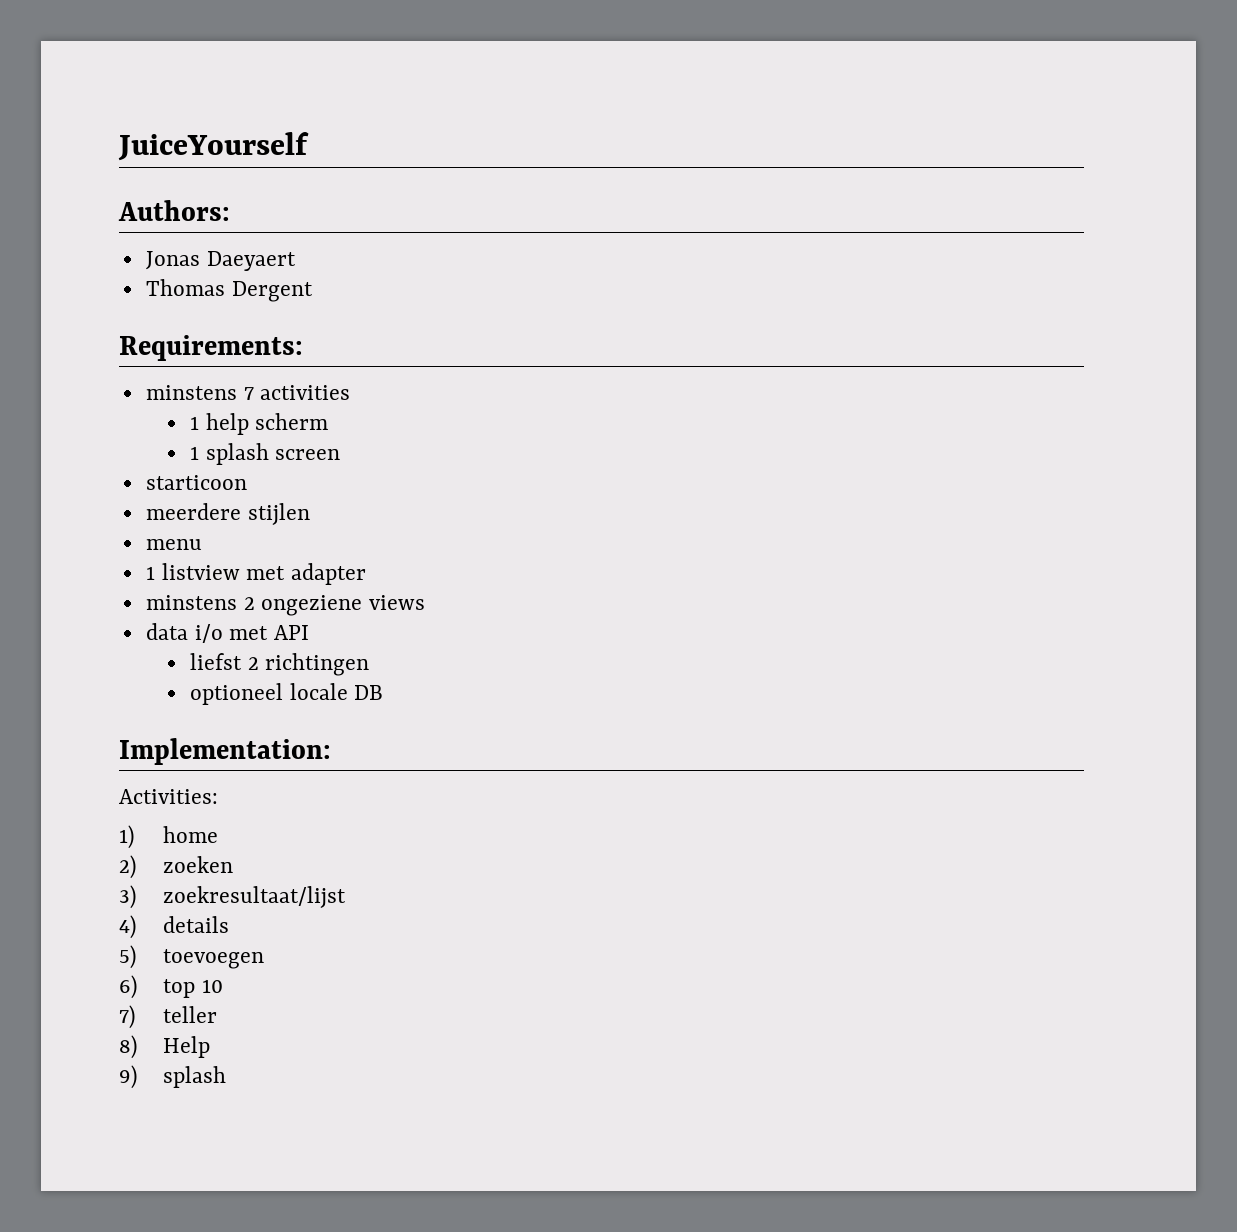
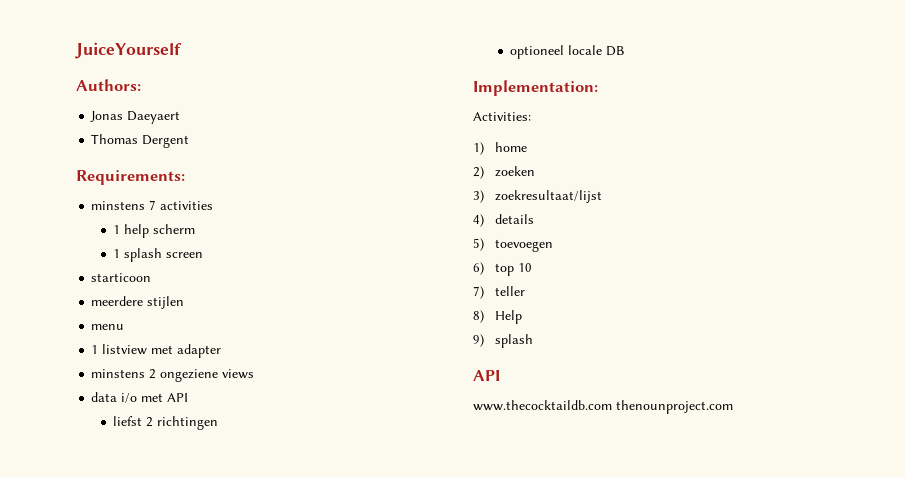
(226, 1077) none -> [473,370,500,381] [473,400,733,414] // API // www.thecocktaildb.com thenounproject.com

